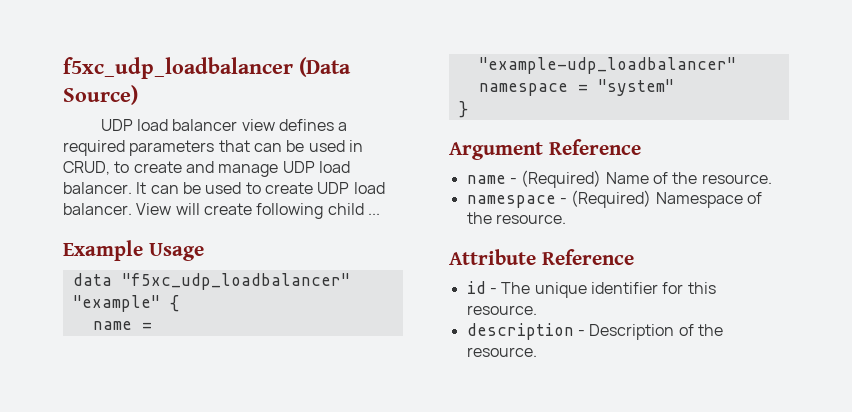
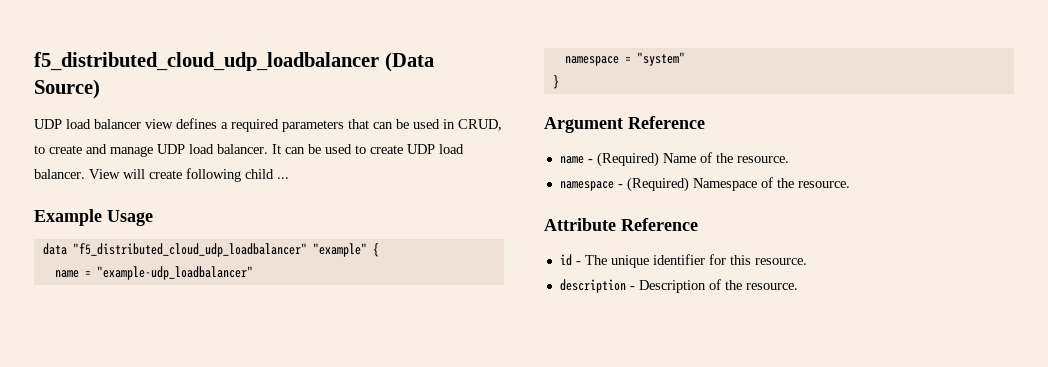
[63,57,293,79] f5xc_udp_loadbalancer -> [34,52,379,71] f5_distributed_cloud_udp_loadbalancer
[121,273,350,290] "f5xc_udp_loadbalancer" -> [72,243,307,257] "f5_distributed_cloud_udp_loadbalancer"

